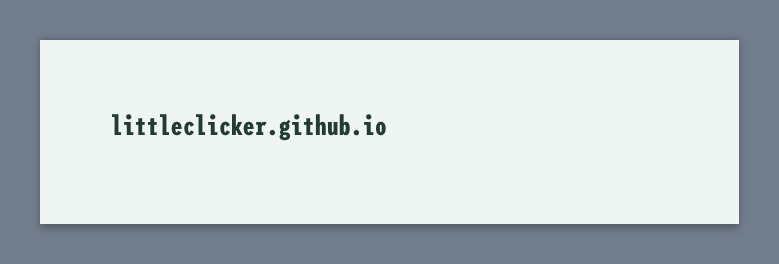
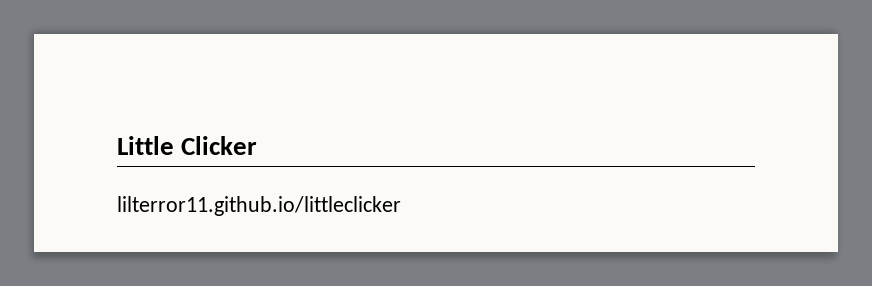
[111,114,387,141] littleclicker.github.io -> [117,136,258,155] [117,196,401,216] Little Clicker // lilterror11.github.io/littleclicker

